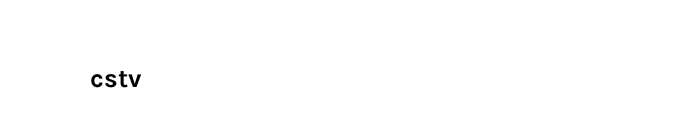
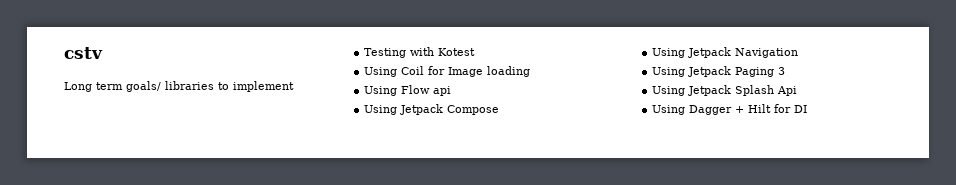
(142, 79) none -> [64,81,294,92] [364,47,476,58] [364,66,531,77] [364,85,452,96] [364,104,500,115] [652,47,799,58] [652,66,786,77] [652,85,798,96] [652,104,808,115] // Long term goals/ libraries to implement // Testing with Kotest // Using Coil for Image loading // Using Flow api // Using Jetpack Compose // Using Jetpack Navigation // Using Jetpack Paging 3 // Using Jetpack Splash Api // Using Dagger + Hilt for DI

